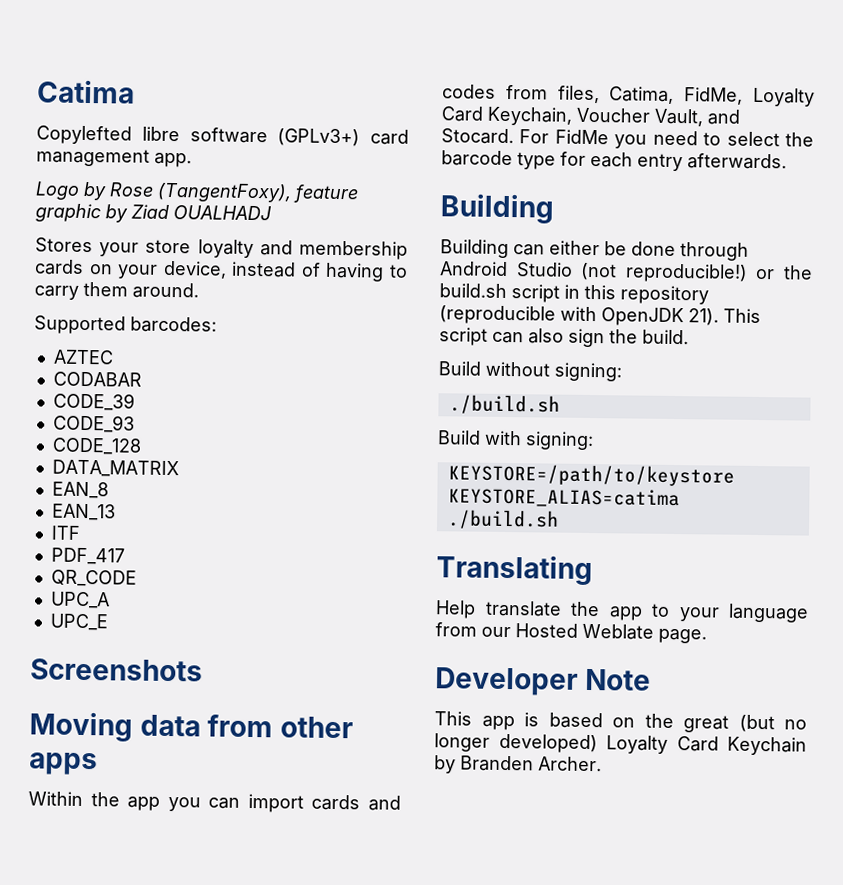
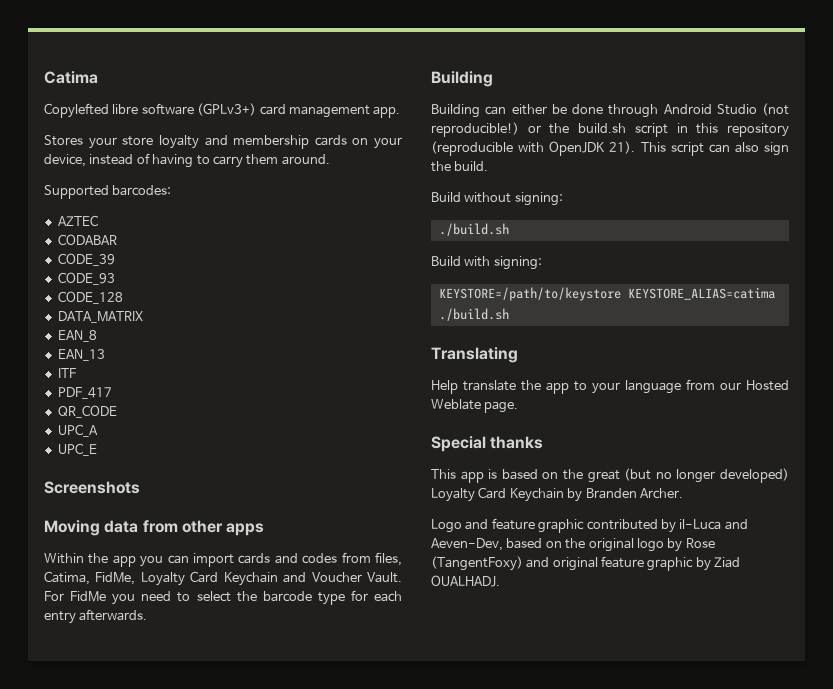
[35,181,359,204] [35,203,272,223] // Logo by Rose (TangentFoxy), feature graphic by Ziad OUALHADJ -> (401, 112) none
[487,106,740,127] [441,128,514,145] Keychain, Voucher Vault, and Stocard. -> [223,572,402,586] Keychain and Voucher Vault.
[435,667,651,696] Developer Note -> [431,436,544,452] Special thanks
(602, 764) none -> [431,518,748,533] [431,538,715,552] [431,556,741,571] [431,575,500,587] // Logo and feature graphic contributed by il-Luca and Aeven-Dev, based on the original logo by Rose (TangentFoxy) and original feature graphic by Ziad OUALHADJ.

